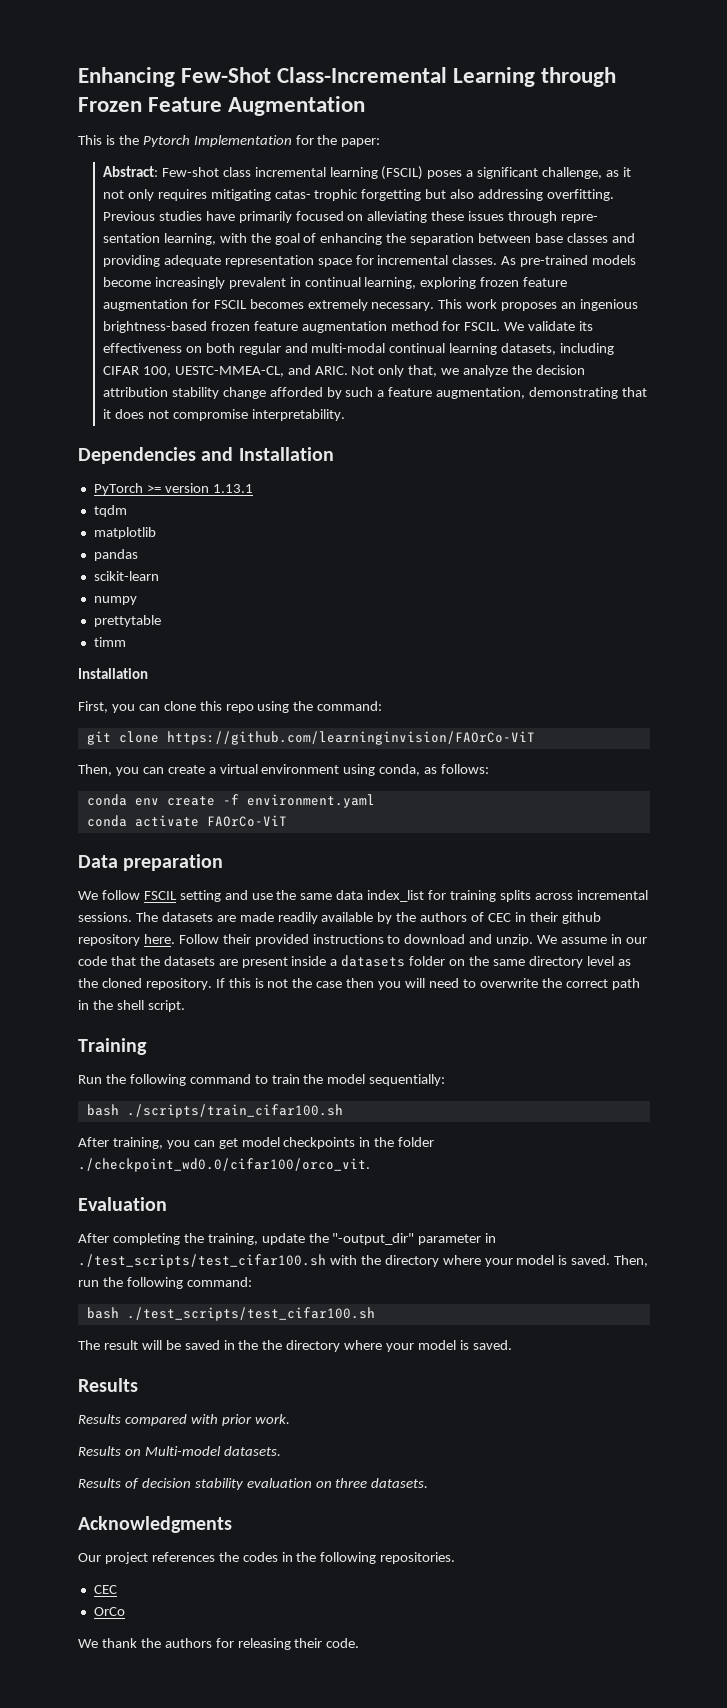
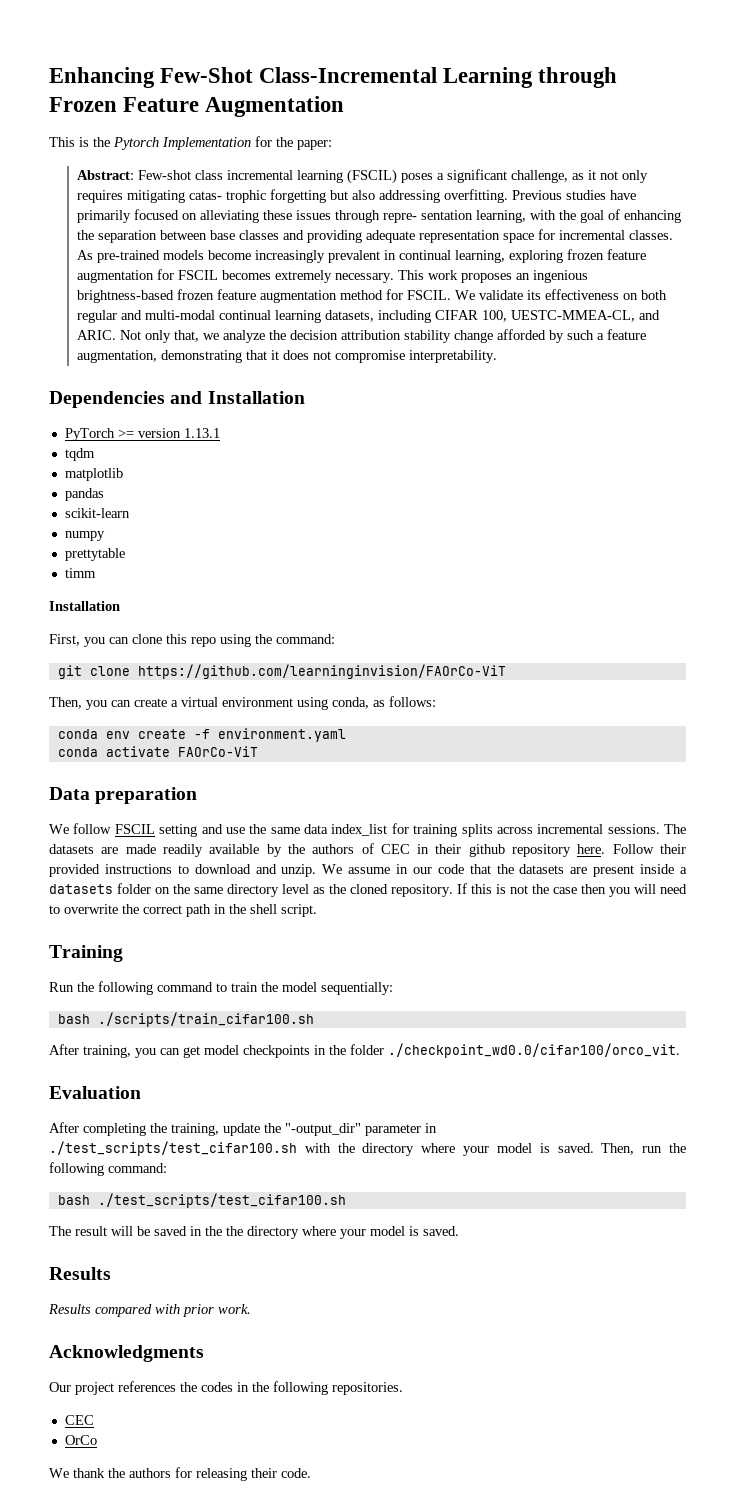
[78,1446,281,1456] [78,1478,429,1490] // Results on Multi-model datasets. // Results of decision stability evaluation on three datasets. -> (251, 1309) none

